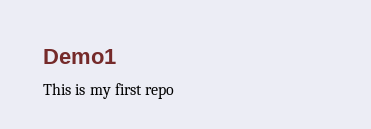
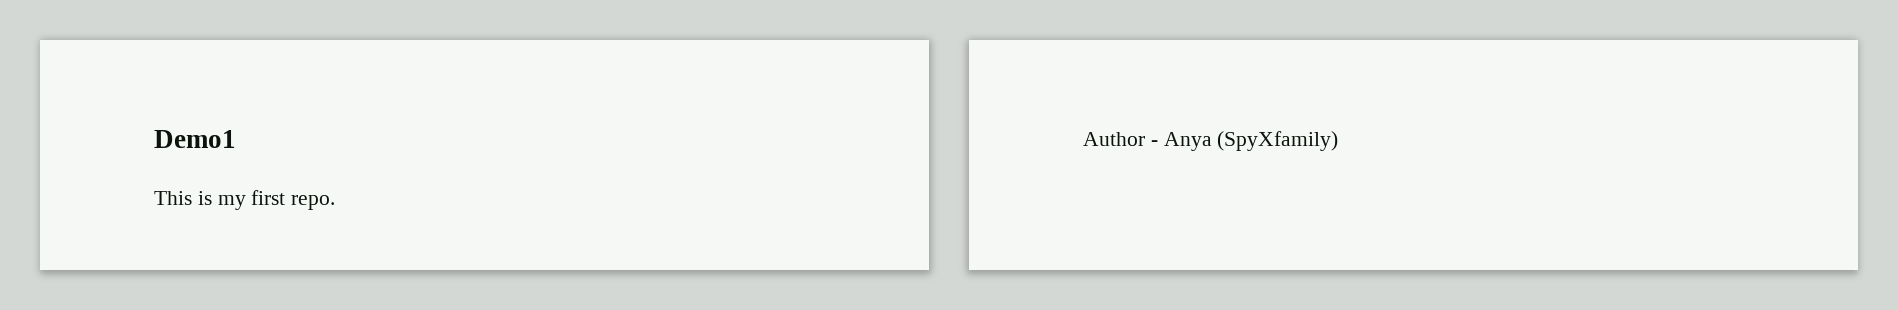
[145,86,175,99] repo -> [291,195,336,210] [1083,131,1339,151] repo. // Author - Anya (SpyXfamily)

